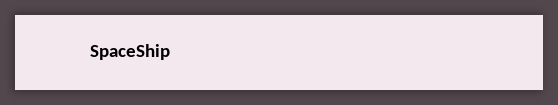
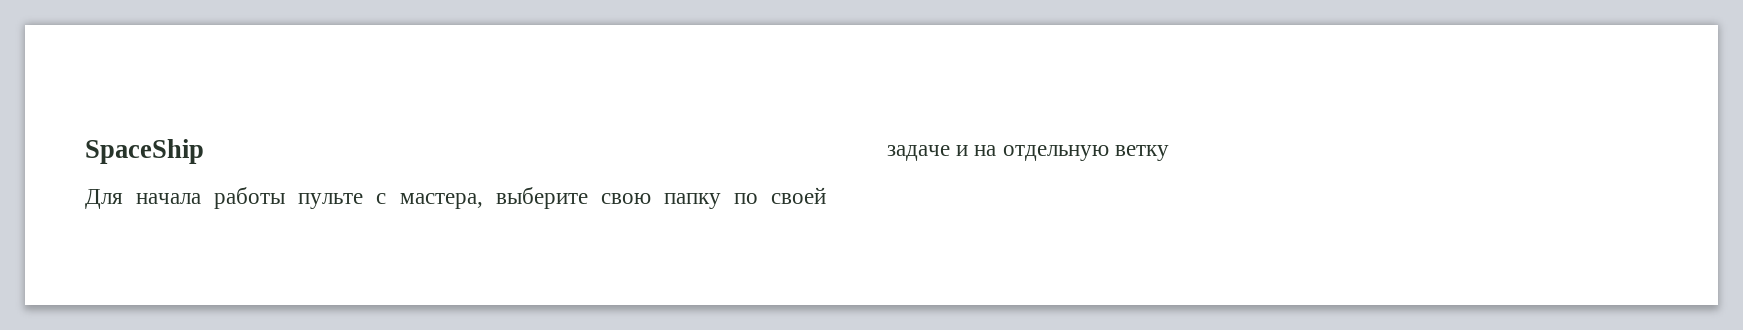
(170, 52) none -> [85,187,827,209] [887,145,1169,161] // Для начала работы пульте с мастера, выберите свою папку по своей задаче и на отдельную ветку

